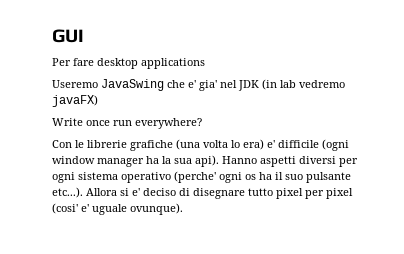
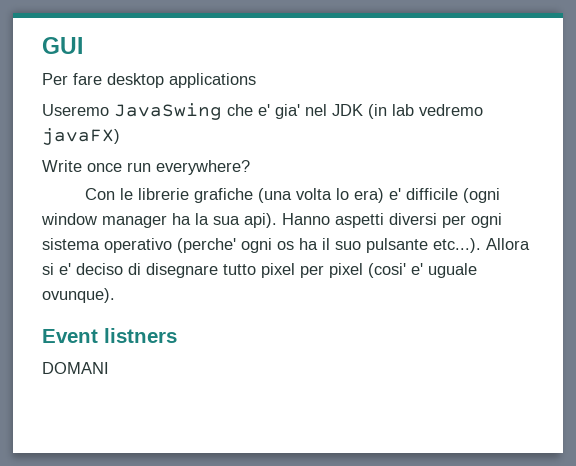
(183, 209) none -> [42,328,177,343] [42,362,109,374] // Event listners // DOMANI

